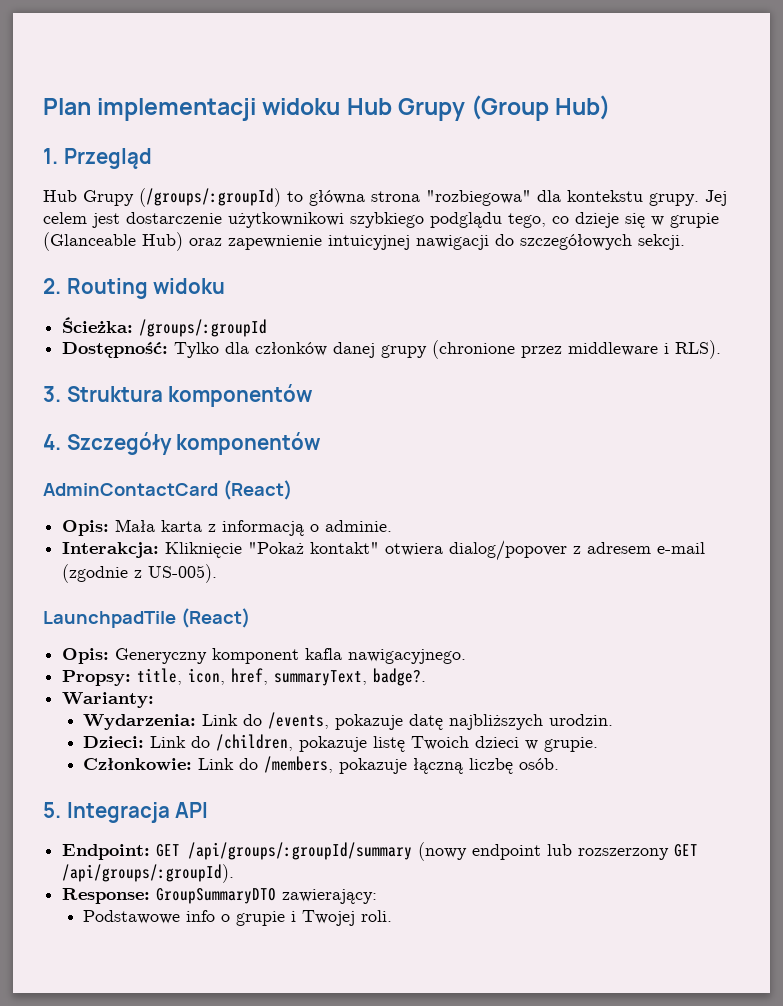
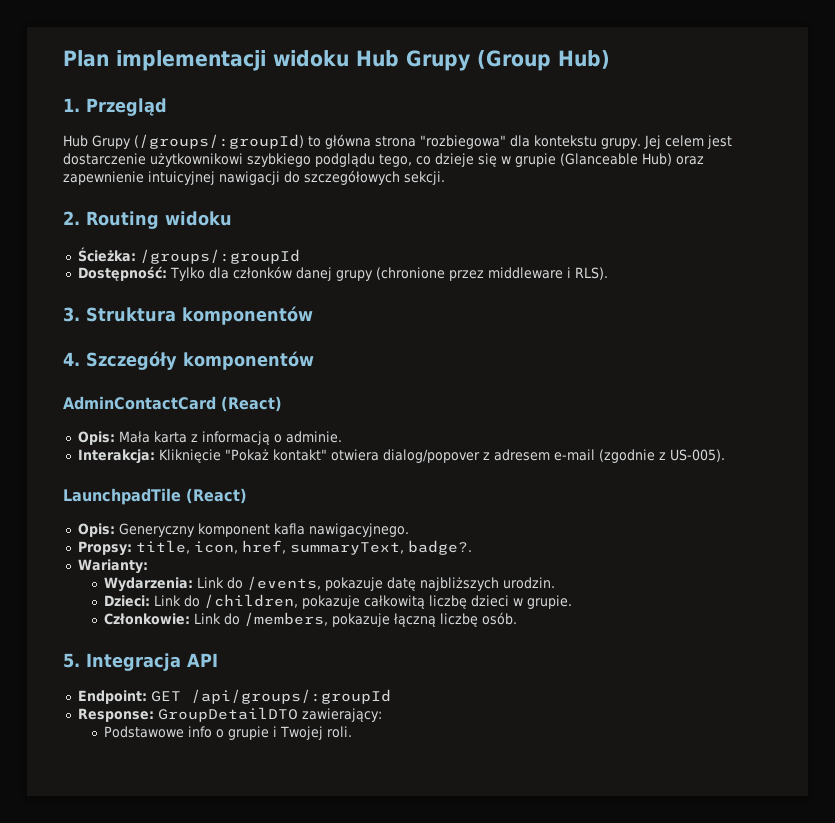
[373,736,470,752] listę Twoich -> [364,595,468,609] całkowitą liczbę
[188,842,699,861] [62,864,235,883] /api/groups/:groupId/summary (nowy endpoint lub rozszerzony GET /api/groups/:groupId). -> [190,689,391,704] /api/groups/:groupId
[156,888,277,904] GroupSummaryDTO -> [157,707,298,722] GroupDetailDTO

